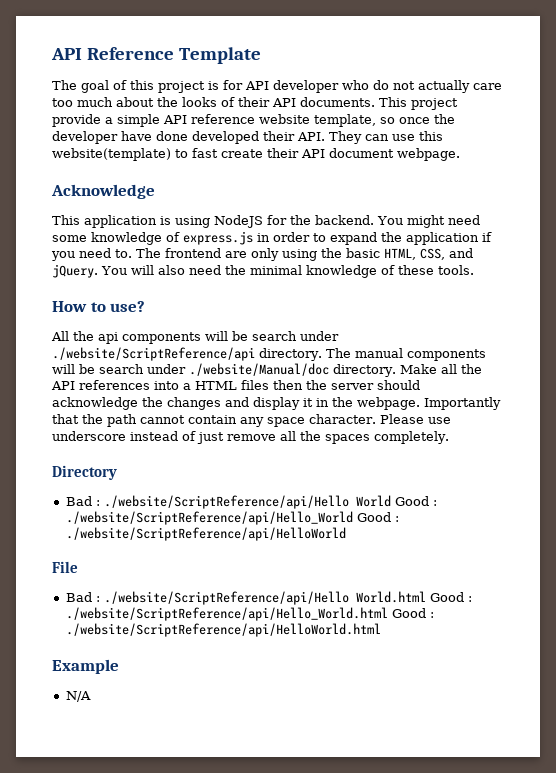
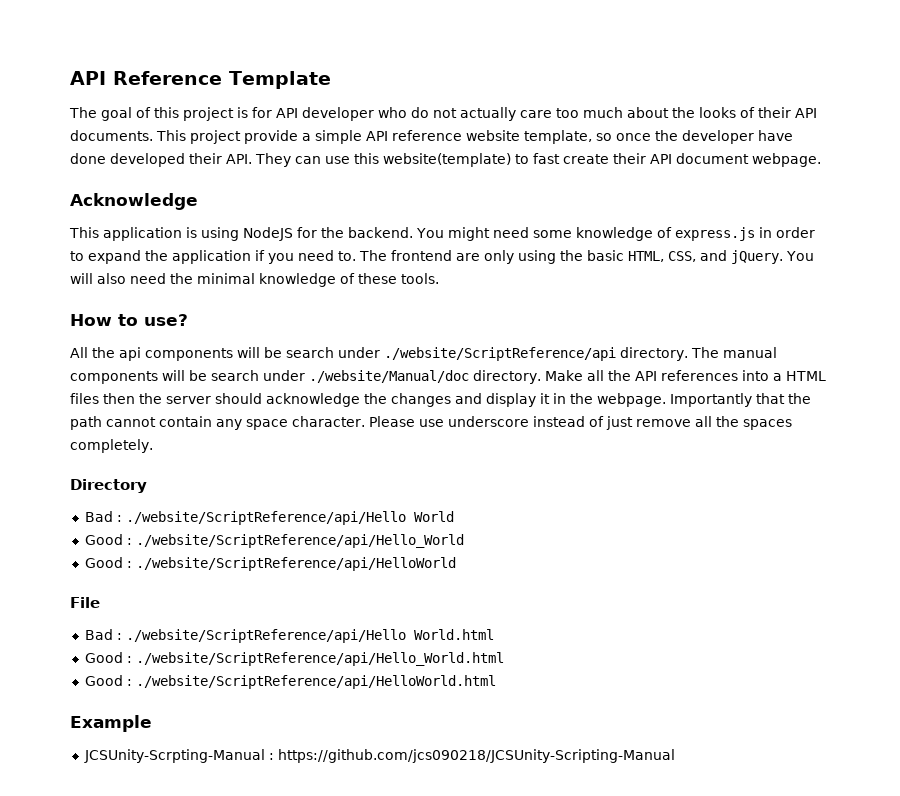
(391, 501) none -> (454, 516) //
(353, 518) none -> (464, 541) //
(426, 597) none -> (494, 634) //
(388, 614) none -> (504, 659) //
[65,691,91,702] N/A -> [83,749,675,763] JCSUnity-Scrpting-Manual : https://github.com/jcs090218/JCSUnity-Scripting-Manual

